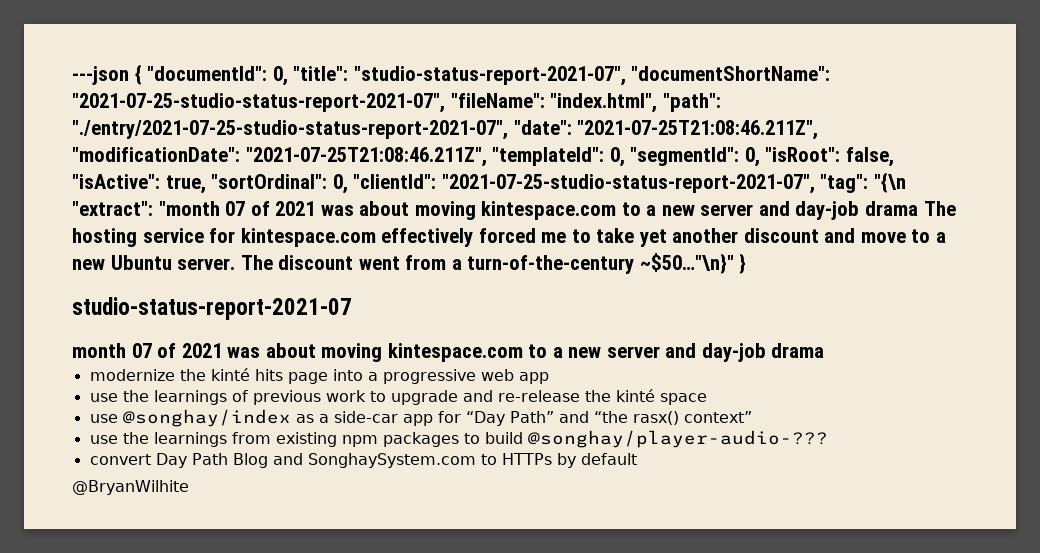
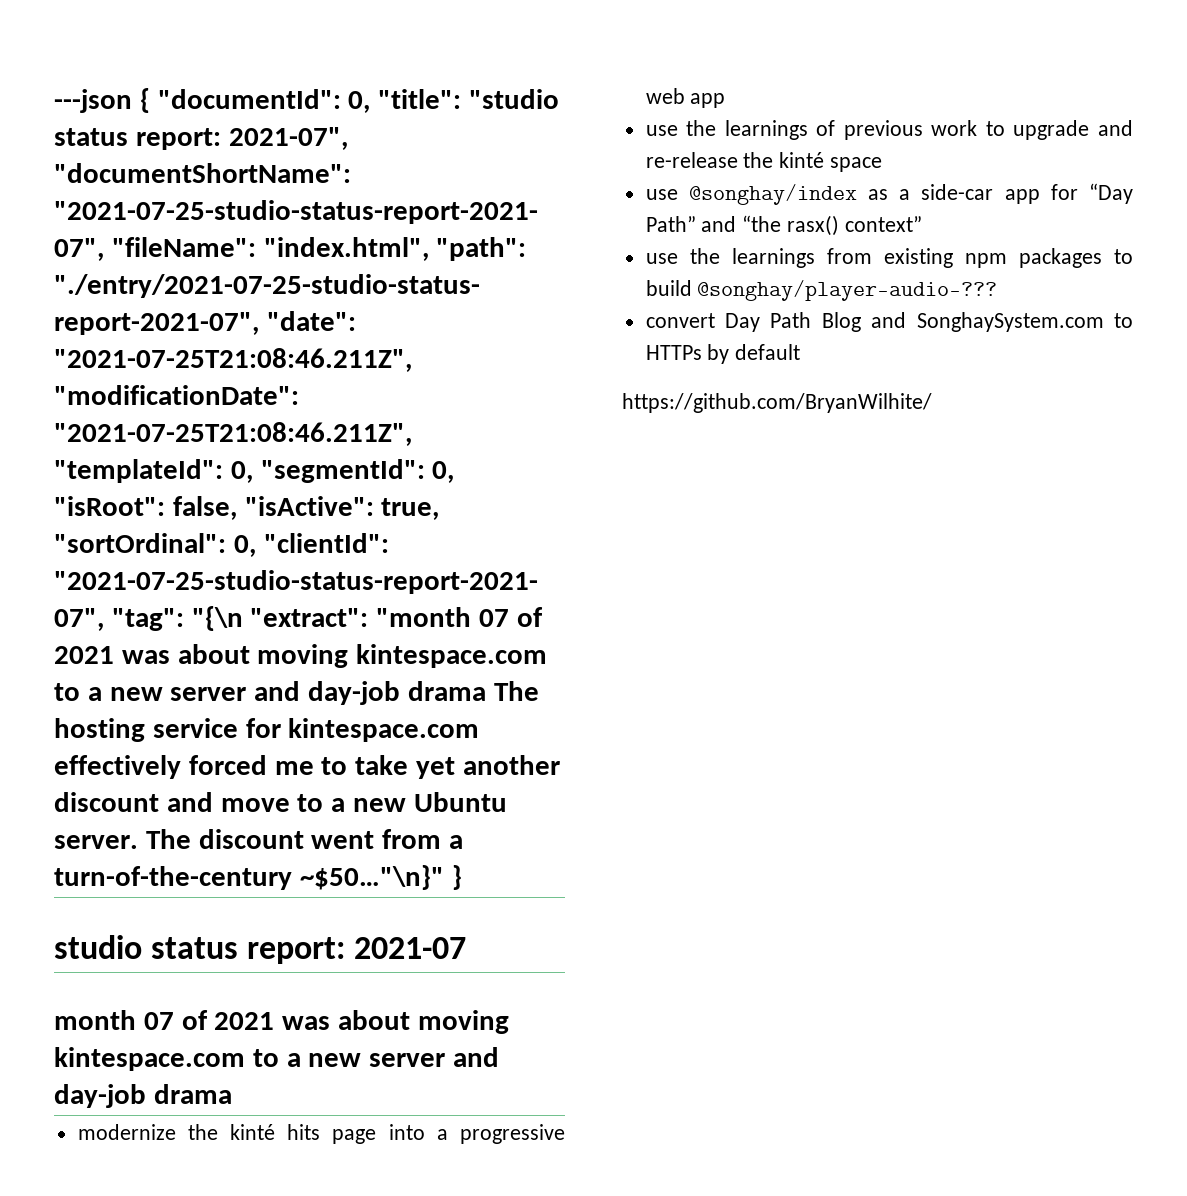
[353,66,626,86] "studio-status-report-2021-07", -> [469,89,560,109] [54,127,348,150] "studio status report: 2021-07",
[72,297,352,320] studio-status-report-2021-07 -> [54,935,467,964] studio status report: 2021-07
[72,480,189,495] @BryanWilhite -> [622,393,932,413] https://github.com/BryanWilhite/

